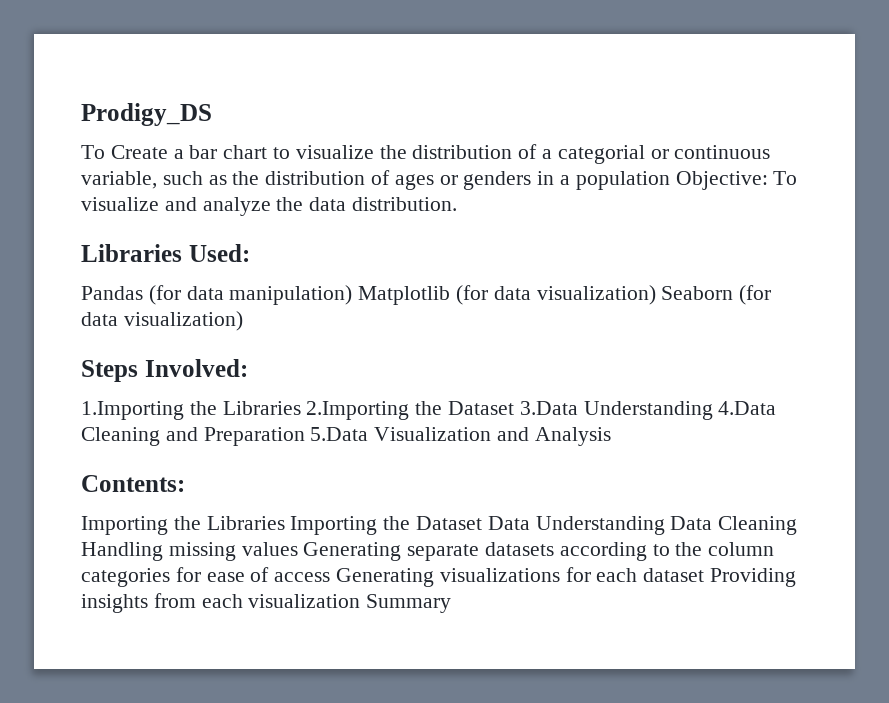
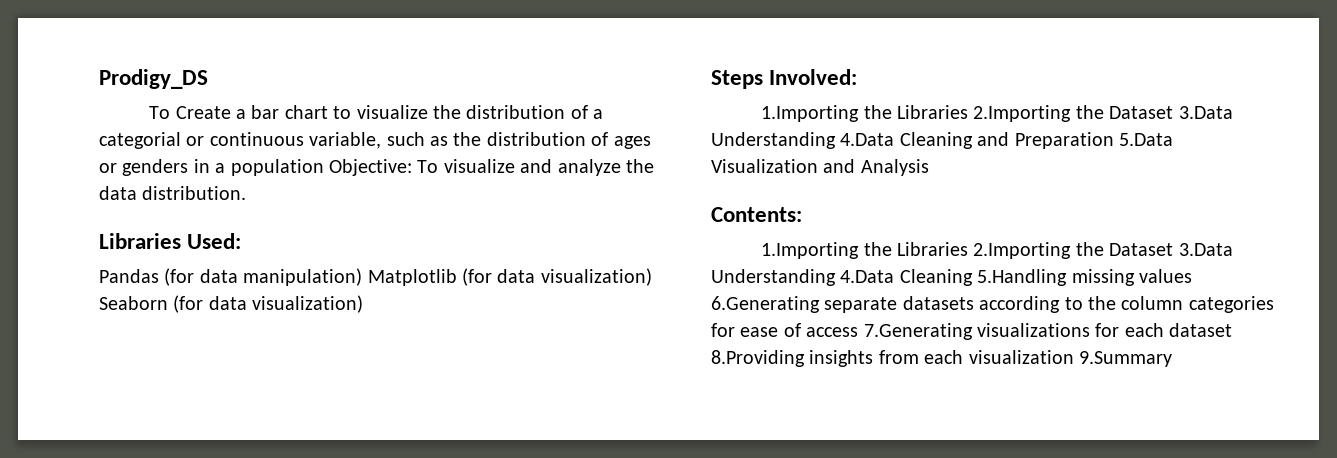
[81,516,798,535] [81,542,163,561] Importing the Libraries Importing the Dataset Data Understanding Data Cleaning Handling -> [761,242,1233,259] [711,269,1068,286] 1.Importing the Libraries 2.Importing the Dataset 3.Data Understanding 4.Data Cleaning 5.Handling
[303,542,402,561] Generating -> [711,296,820,313] 6.Generating
[336,568,435,587] Generating -> [863,323,973,340] 7.Generating
[710,568,797,587] Providing -> [711,350,805,367] 8.Providing
[366,594,452,613] Summary -> [1079,351,1172,367] 9.Summary

